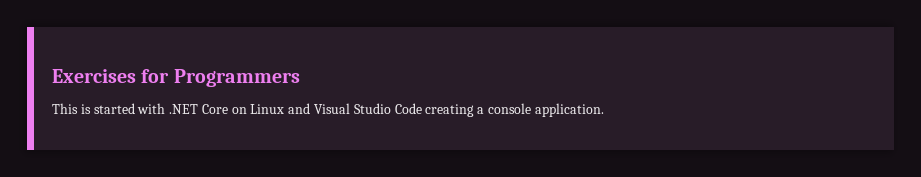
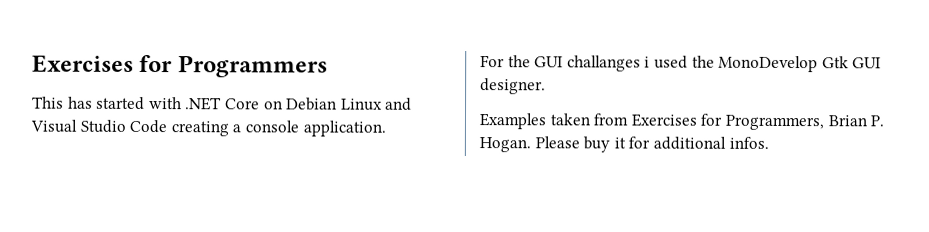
[80,104,91,114] is -> [67,96,93,109] has
(247, 110) none -> [286,97,338,111] Debian
(604, 110) none -> [480,55,882,73] [480,78,546,95] [479,113,886,131] [479,136,769,153] // For the GUI challanges i used the MonoDevelop Gtk GUI designer. // Examples taken from Exercises for Programmers, Brian P. Hogan. Please buy it for additional infos.

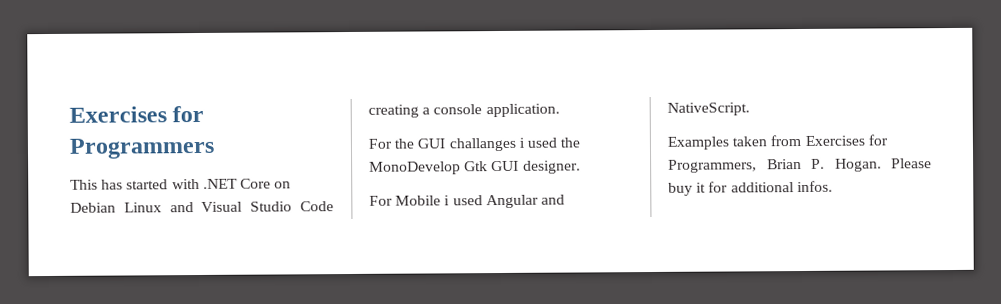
(546, 86) none -> [369,194,565,209] [667,102,750,116] // For Mobile i used Angular and NativeScript.

